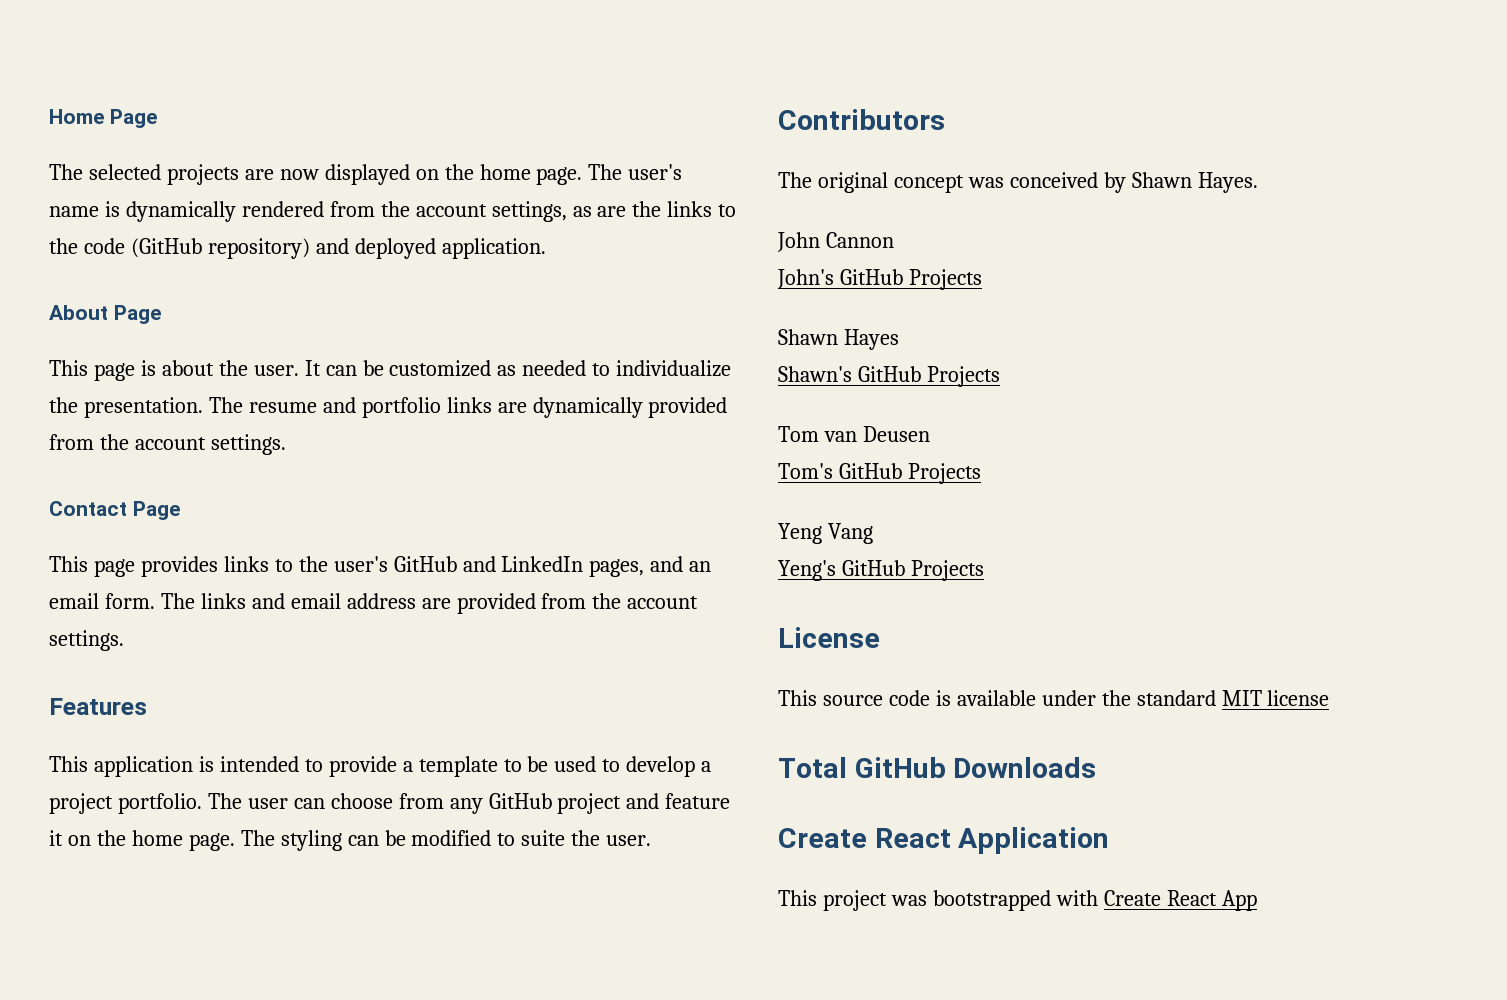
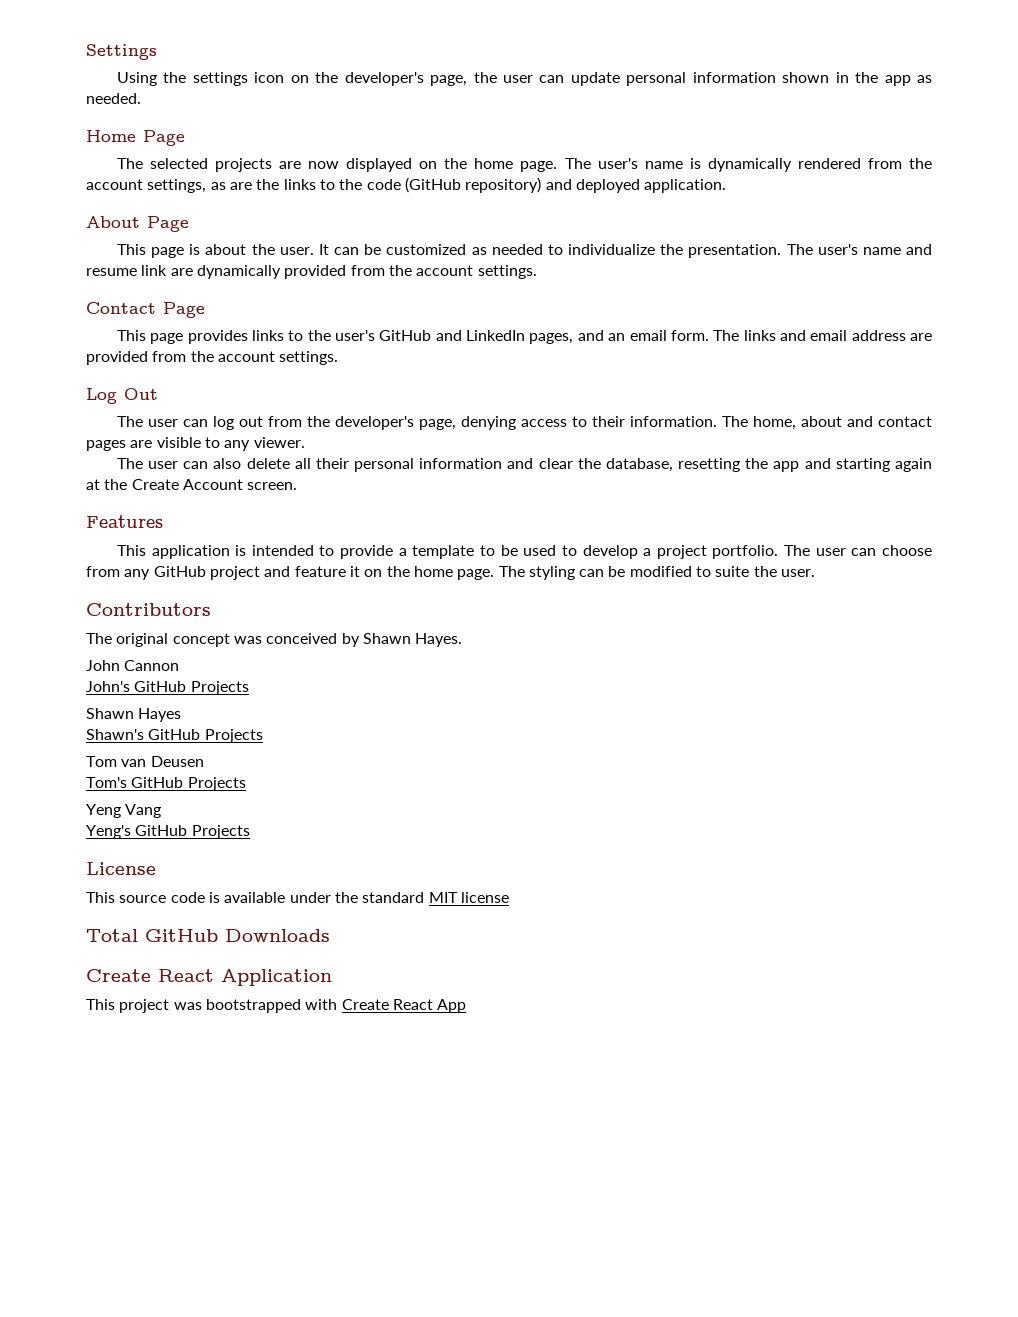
(49, 116) none -> [86,44,157,60] [116,72,932,86] [86,93,141,104] Settings // Using the settings icon on the developer's page, the user can update personal information shown in the app as needed. //
[248,397,492,418] resume and portfolio links -> [817,244,932,255] [86,265,168,276] user's name and resume link
(124, 640) none -> [86,388,158,404] [116,416,932,430] [86,437,305,451] [116,458,933,472] [86,479,298,490] // Log Out // The user can log out from the developer's page, denying access to their information. The home, about and contact pages are visible to any viewer. // The user can also delete all their personal information and clear the database, resetting the app and starting again at the Create Account screen.

